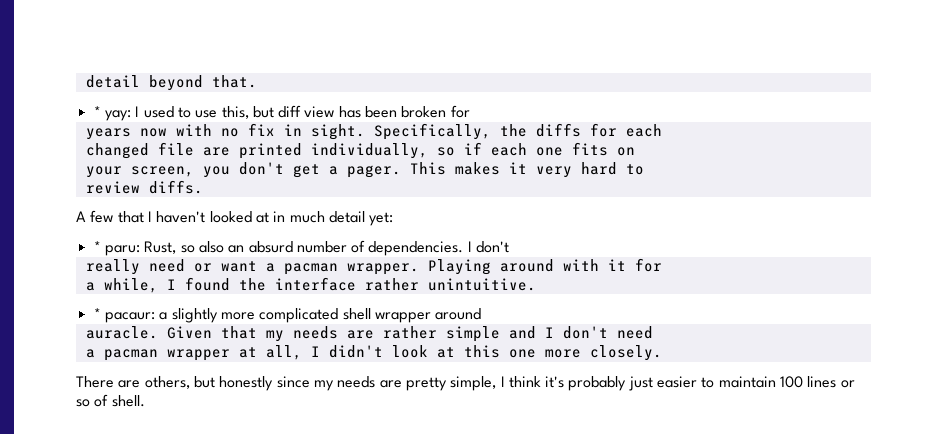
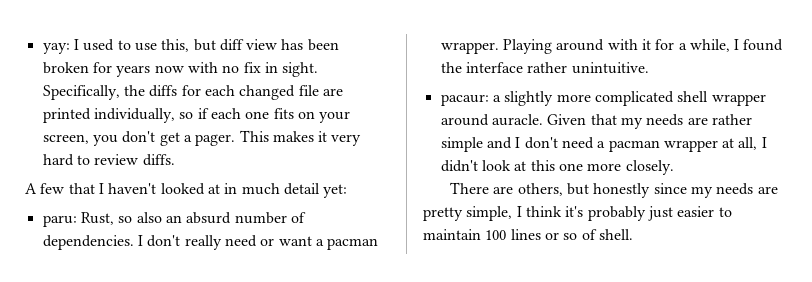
[85,75,257,91] [93,106,101,117] detail beyond that. // * -> (42, 48) none
(470, 111) // -> (112, 67) none
(662, 130) // -> (235, 90) none
(635, 151) // -> (315, 115) none
(644, 169) // -> (90, 160) none
[93,241,101,252] * -> (348, 191) none
(510, 247) // -> (181, 241) none
(662, 265) // -> (675, 44) none
[93,308,101,319] * -> (649, 68) none
(482, 314) // -> (489, 120) none
(653, 332) // -> (594, 143) none

